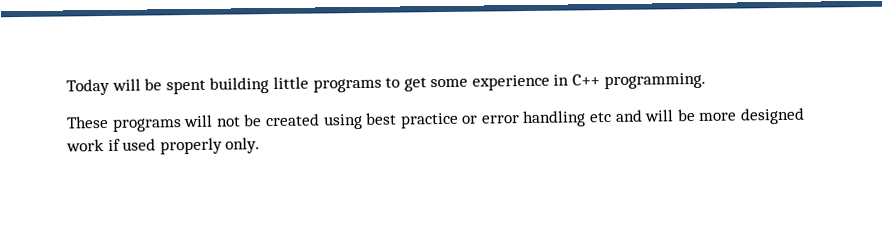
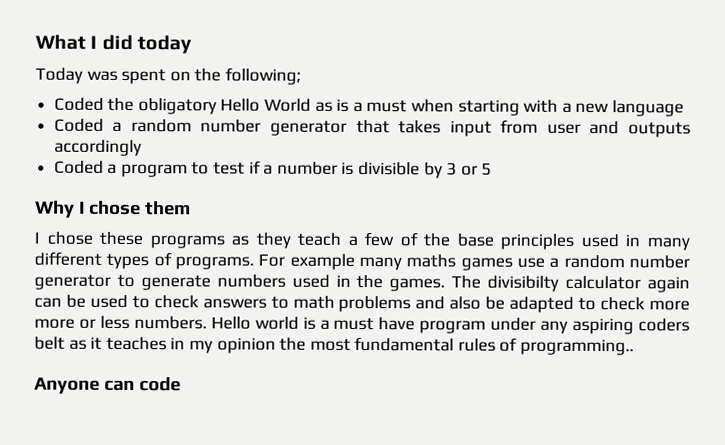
[66,72,706,96] [66,107,806,132] [66,137,261,155] Today will be spent building little programs to get some experience in C++ programming. // These programs will not be created using best practice or error handling etc and will be more designed work if used properly only. -> [35,34,192,55] [35,67,301,85] [53,97,684,117] [53,118,691,138] [53,139,142,157] [53,160,493,179] [35,200,191,218] [34,231,690,251] [34,251,690,271] [34,274,690,293] [34,294,690,313] [34,315,691,335] [34,336,635,356] [34,377,181,394] What I did today // Today was spent on the following; // Coded the obligatory Hello World as is a must when starting with a new language // Coded a random number generator that takes input from user and outputs accordingly // Coded a program to test if a number is divisible by 3 or 5 // Why I chose them // I chose these programs as they teach a few of the base principles used in many different types of programs. For example many maths games use a random number generator to generate numbers used in the games. The divisibilty calculator again can be used to check answers to math problems and also be adapted to check more more or less numbers. Hello world is a must have program under any aspiring coders belt as it teaches in my opinion the most fundamental rules of programming.. // Anyone can code

